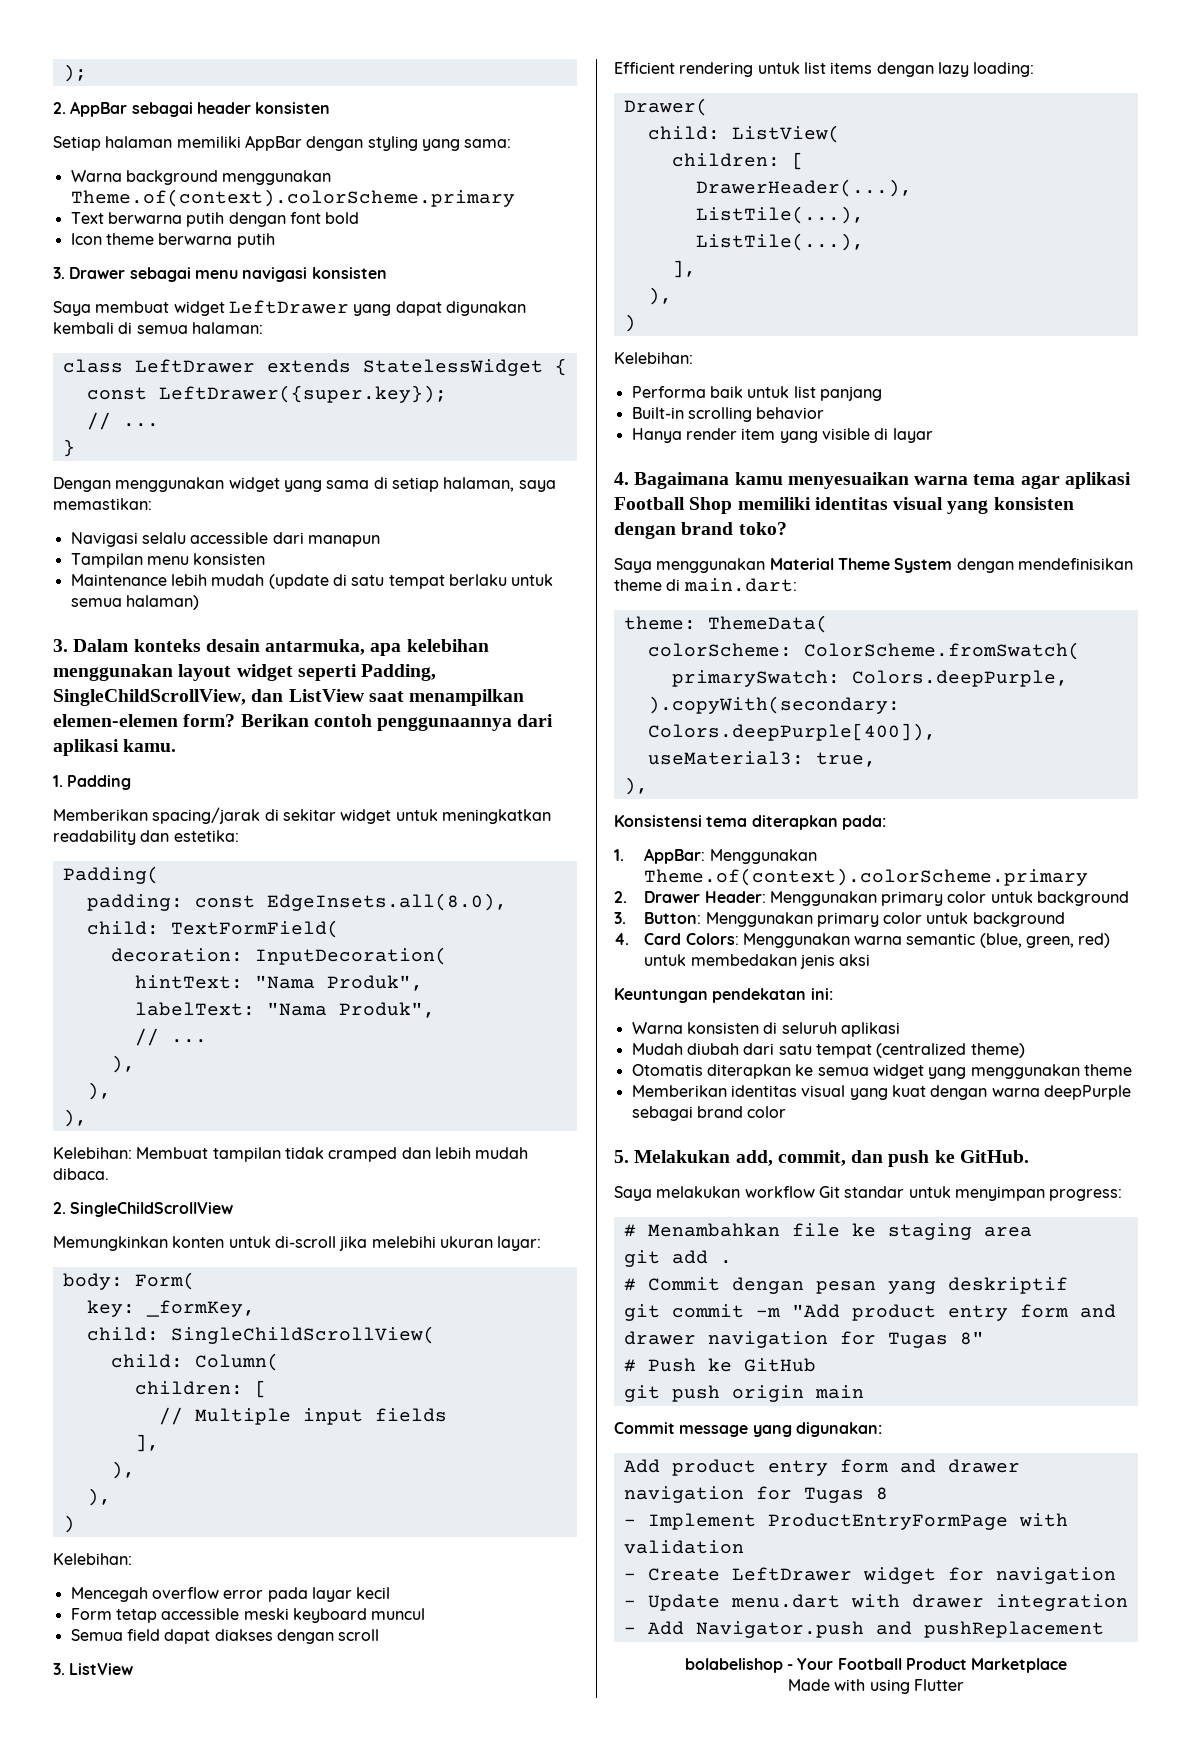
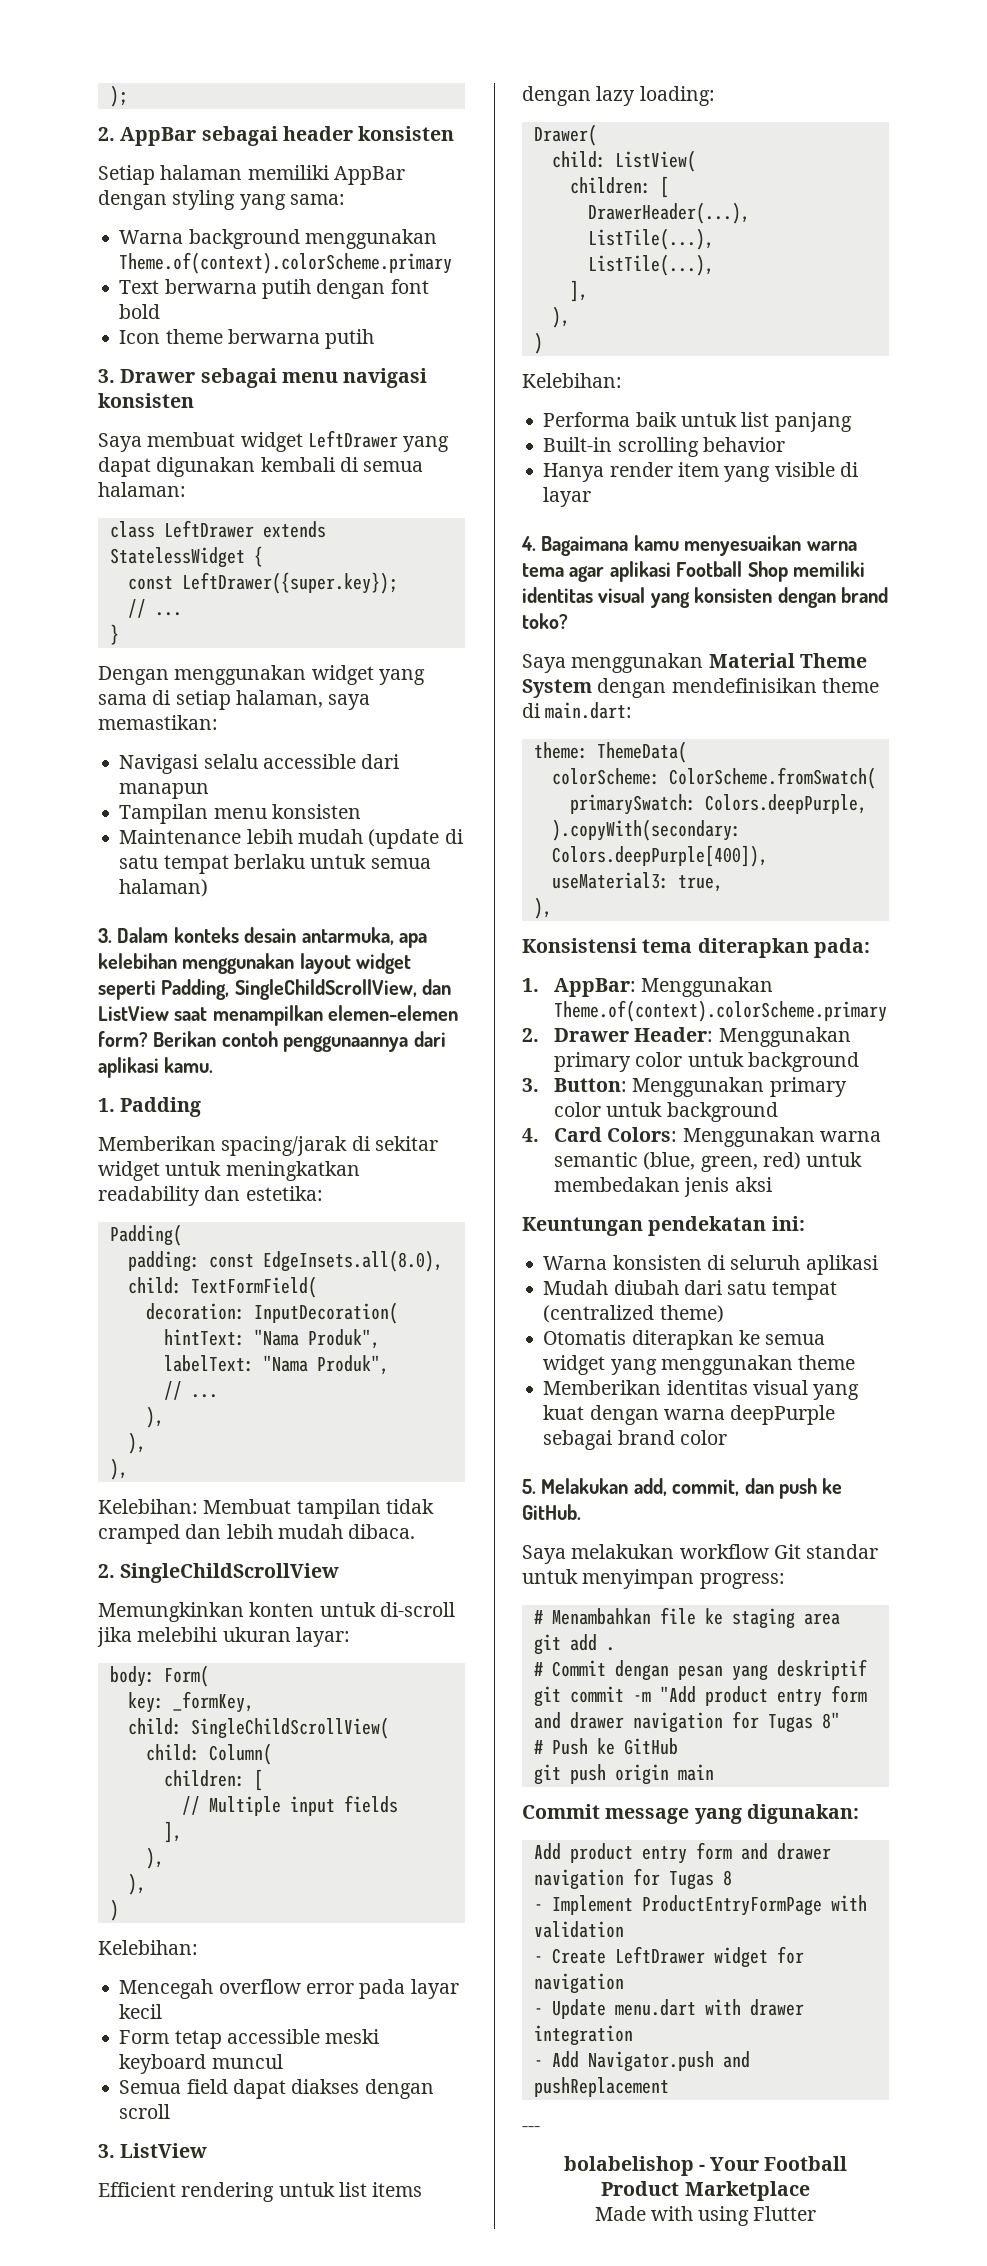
(1104, 1629) none -> [522,2126,540,2132] // ---

